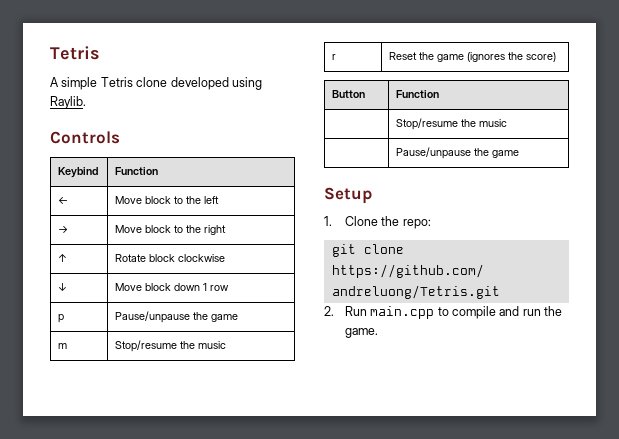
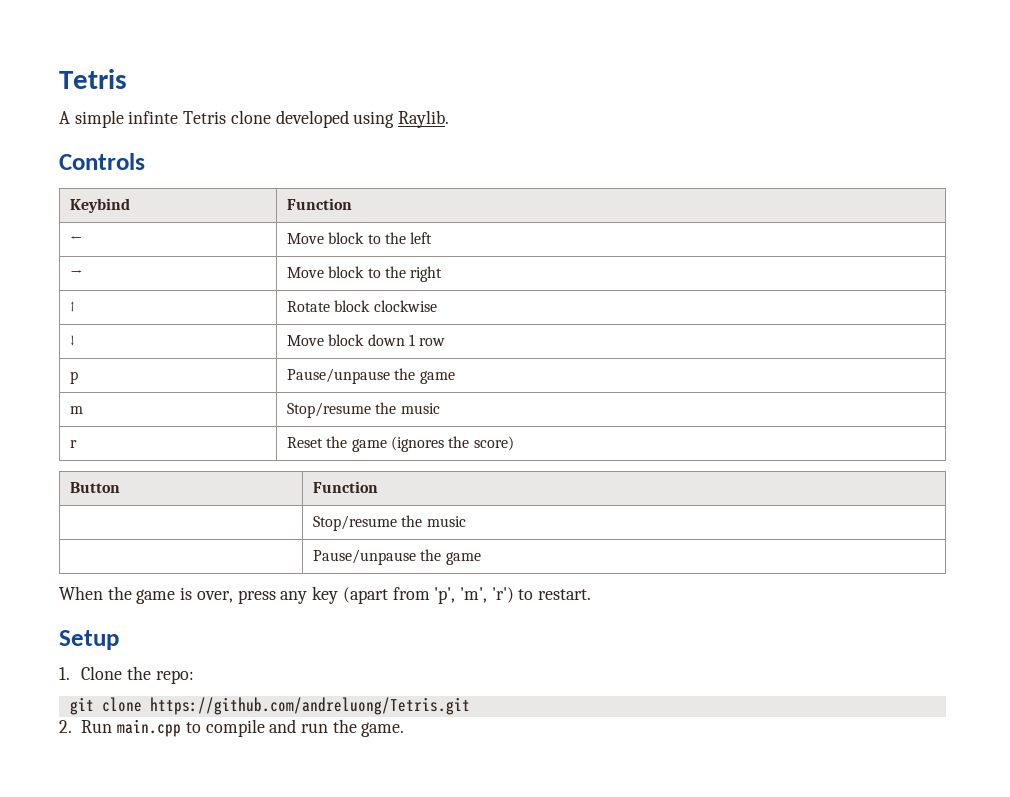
(98, 83) none -> [128,111,179,124] infinte
(520, 154) none -> [59,586,592,604] // When the game is over, press any key (apart from 'p', 'm', 'r') to restart.

